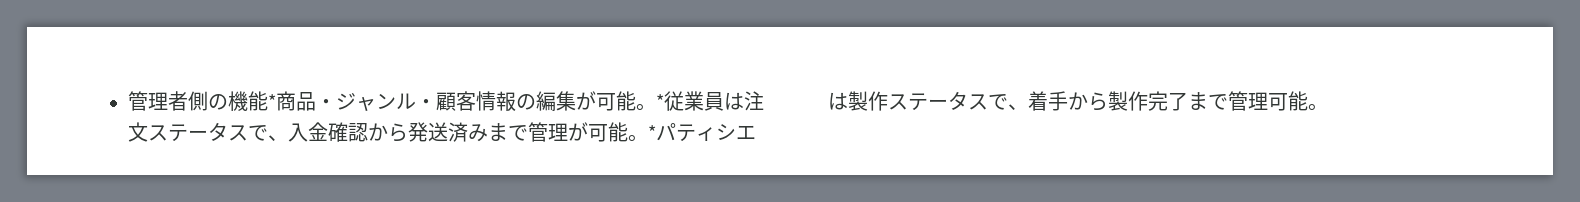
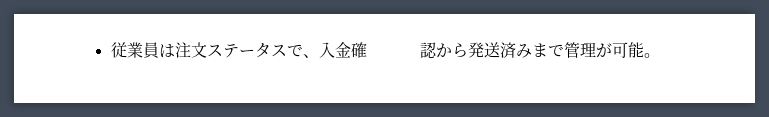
[128,91,664,112] 管理者側の機能*商品・ジャンル・顧客情報の編集が可能。* -> (110, 50) none
[648,123,756,142] [828,91,1328,111] *パティシエは製作ステータスで、着手から製作完了まで管理可能。 -> (660, 55) none

